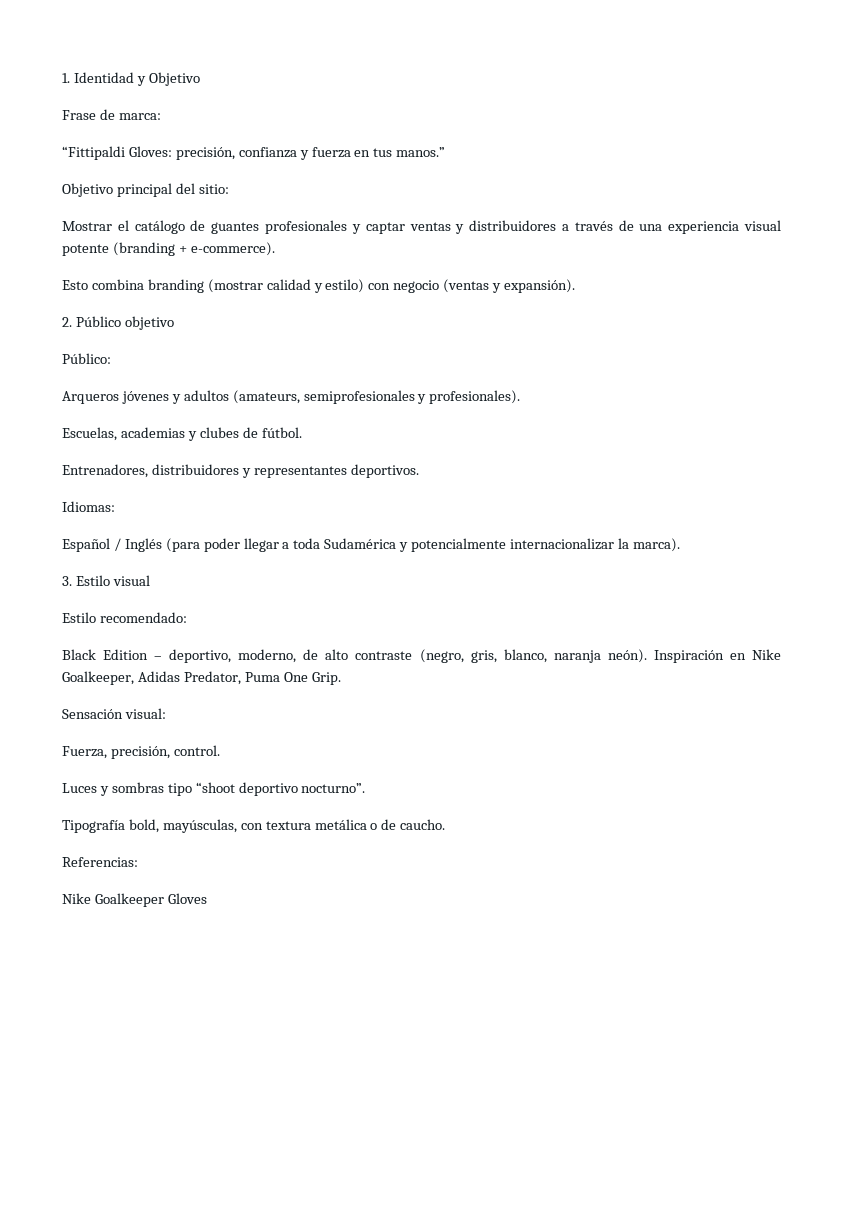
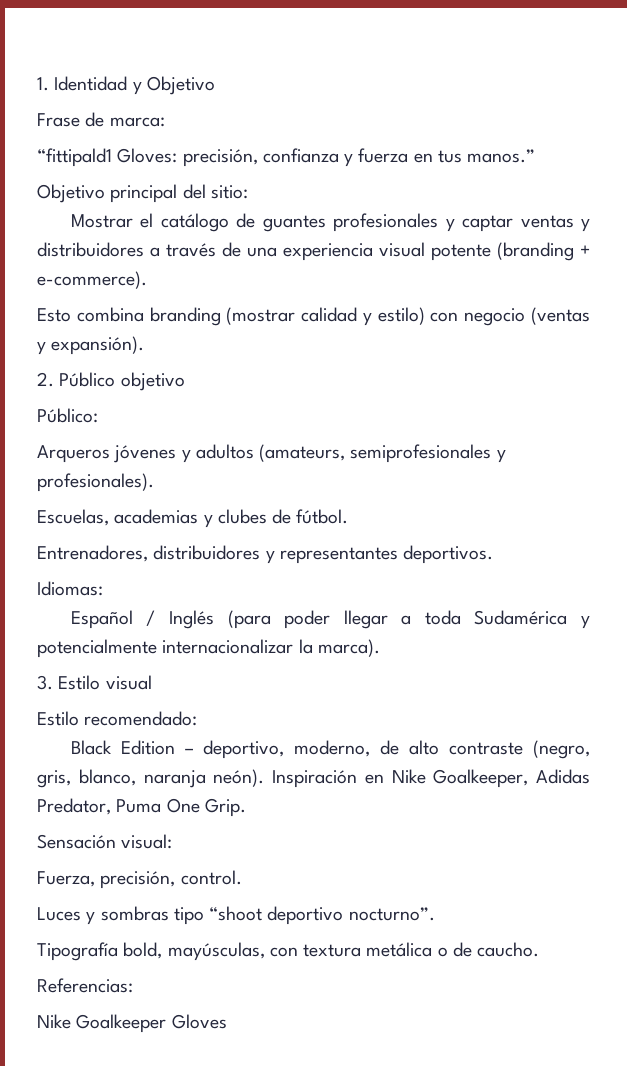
[62,146,125,160] “Fittipaldi -> [37,148,112,167] “fittipald1

